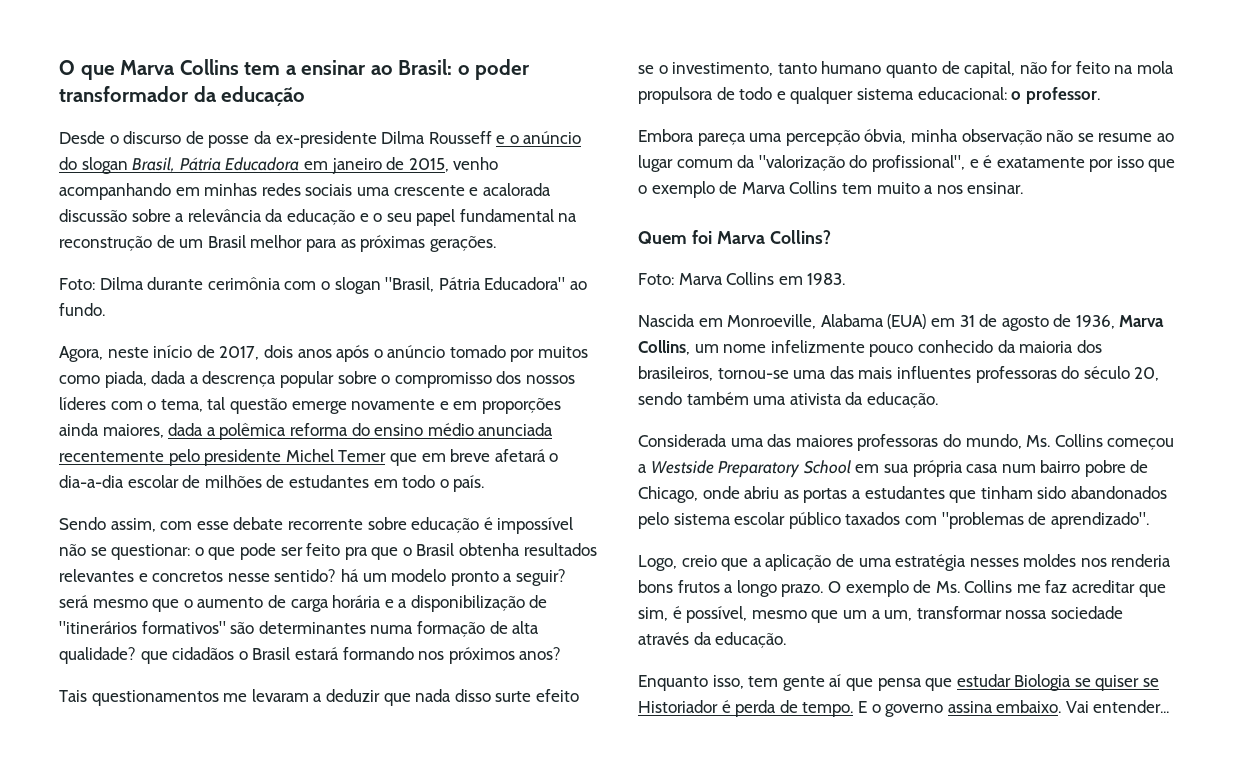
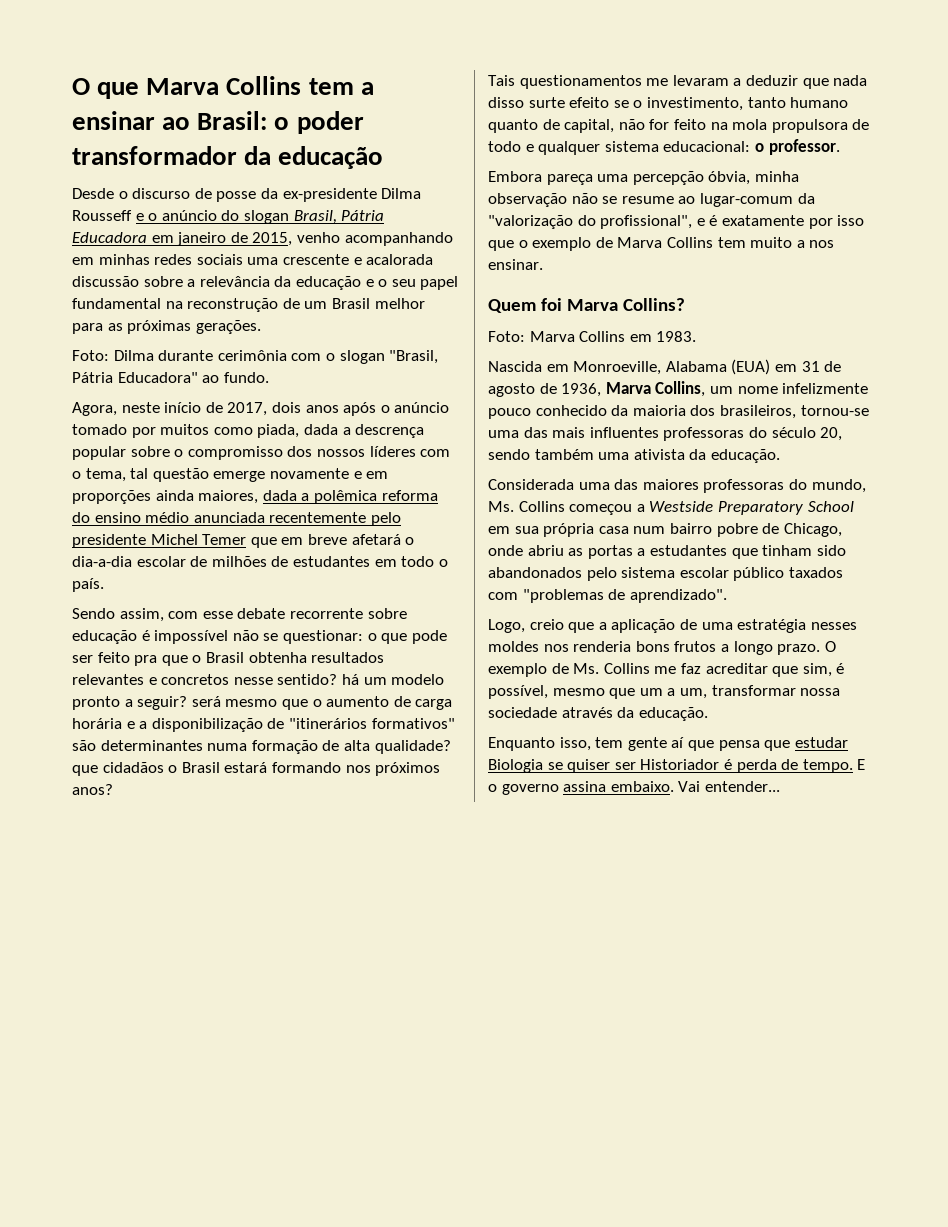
[638,155,733,172] lugar comum -> [699,193,793,207] lugar-comum
[1143,678,1160,687] se -> [614,762,636,770] ser

